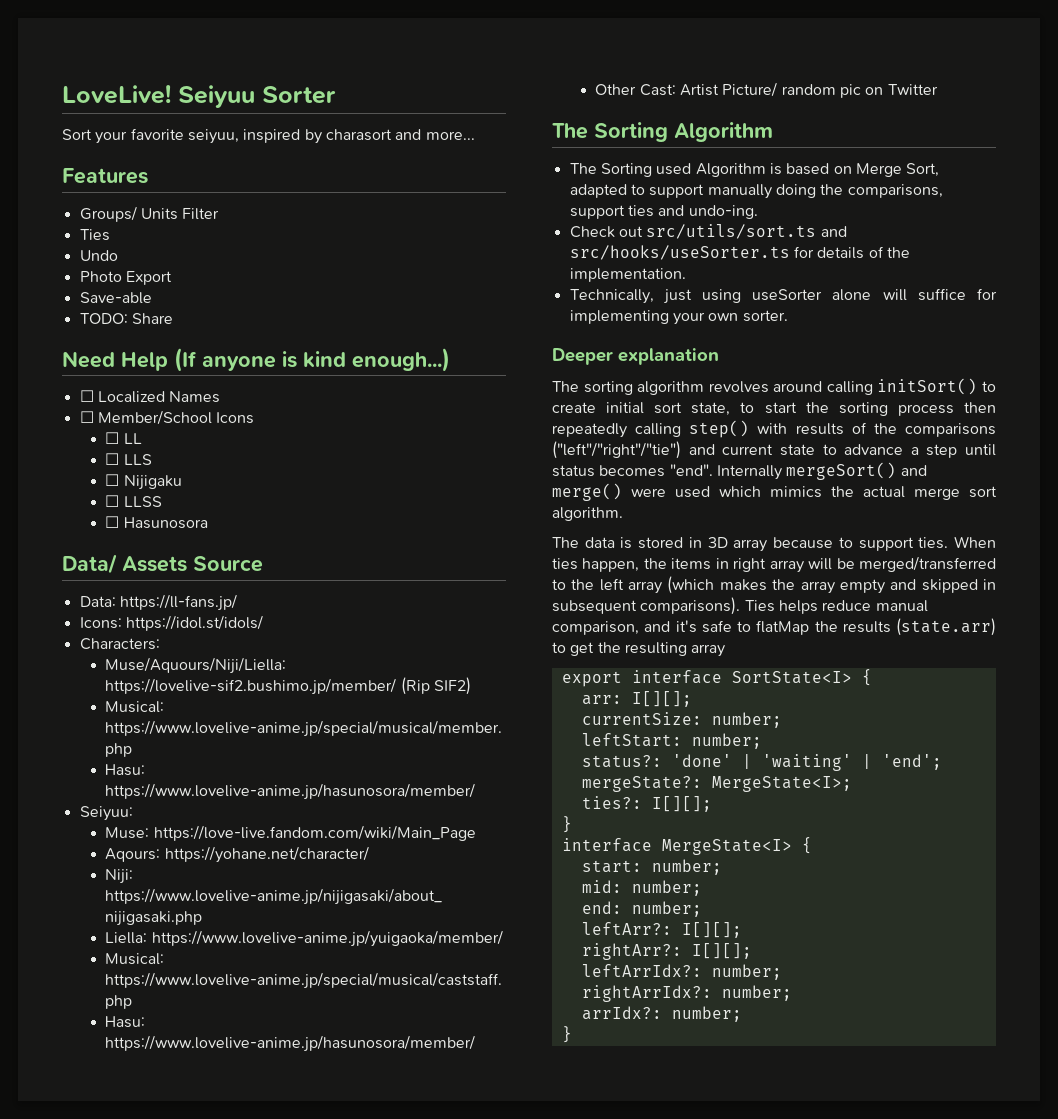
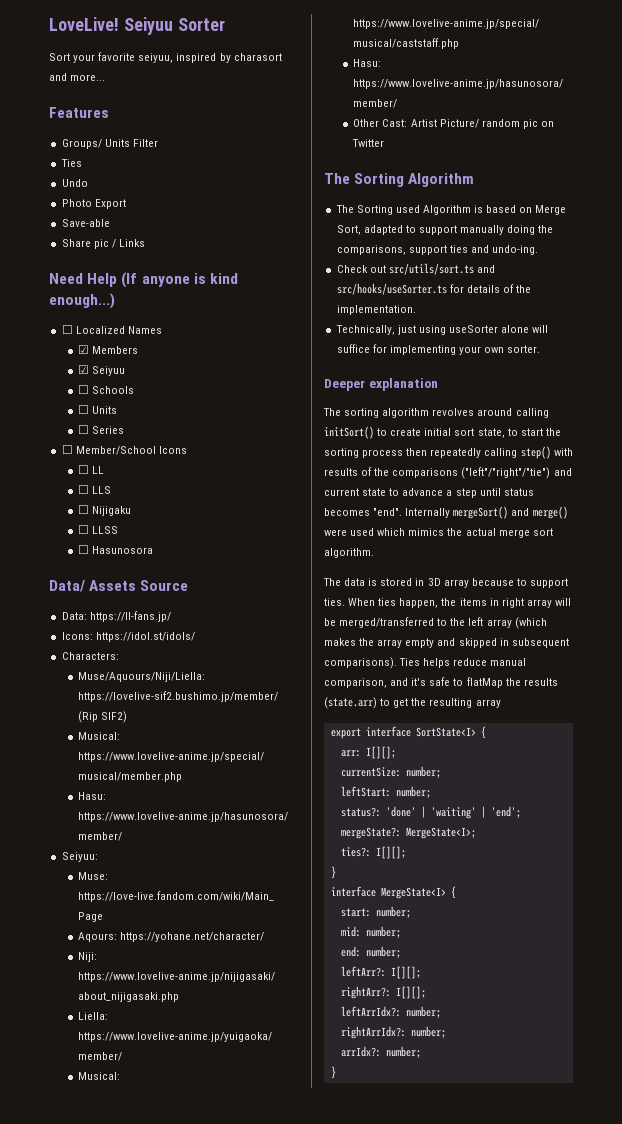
[79,313,128,324] TODO: -> (110, 223) none
(173, 318) none -> [93,239,145,249] pic / Links
(221, 397) none -> [78,345,139,354] [78,365,126,376] [78,385,135,394] [78,405,118,414] [78,425,125,434] // ☑ Members // ☑ Seiyuu // ☐ Schools // ☐ Units // ☐ Series

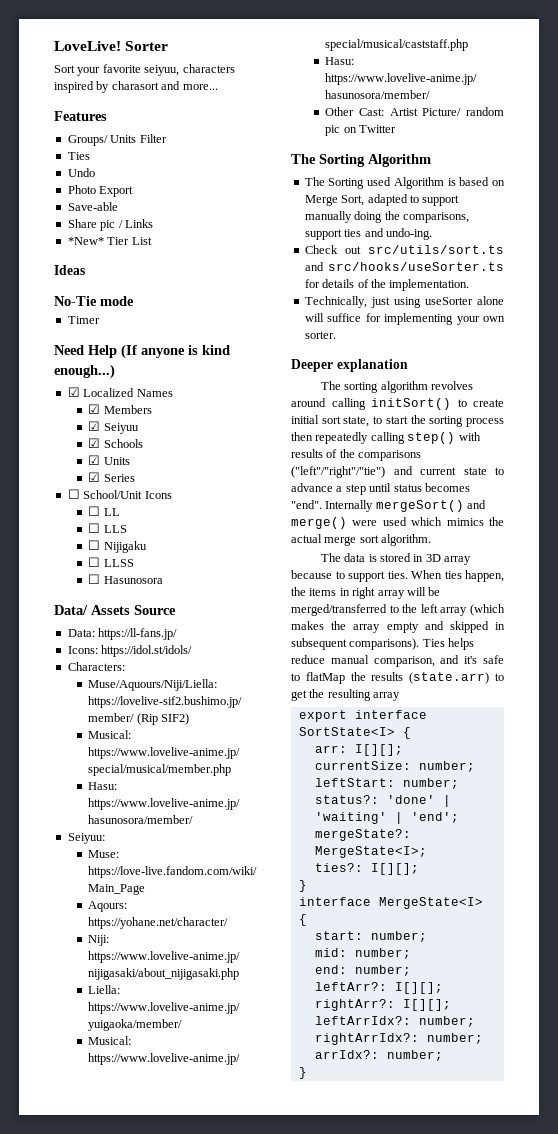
[123,17,173,35] Seiyuu -> (121, 46) none
(174, 58) none -> [182,64,235,73] characters
(145, 243) none -> [67,237,152,245] [54,265,85,275] [54,296,134,306] [67,316,100,324] // *New* Tier List // Ideas // No-Tie mode // Timer
[61,325,73,334] ☐ -> [67,387,80,397] ☑
[78,385,90,394] ☐ -> [88,438,101,448] ☑
[78,405,90,414] ☐ -> [88,455,101,465] ☑
[78,425,90,434] ☐ -> [88,472,101,482] ☑
[75,446,156,455] Member/School -> [83,490,143,499] School/Unit

